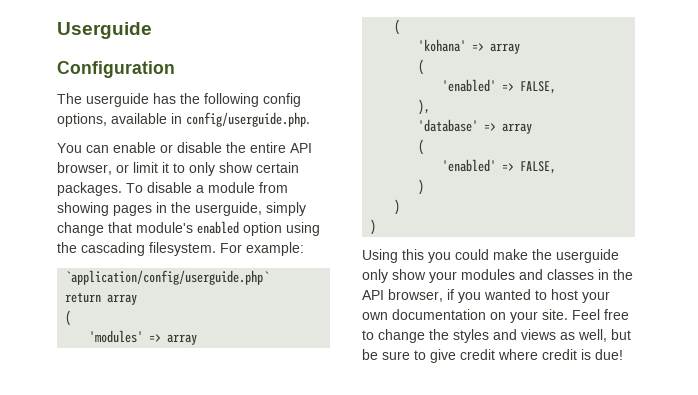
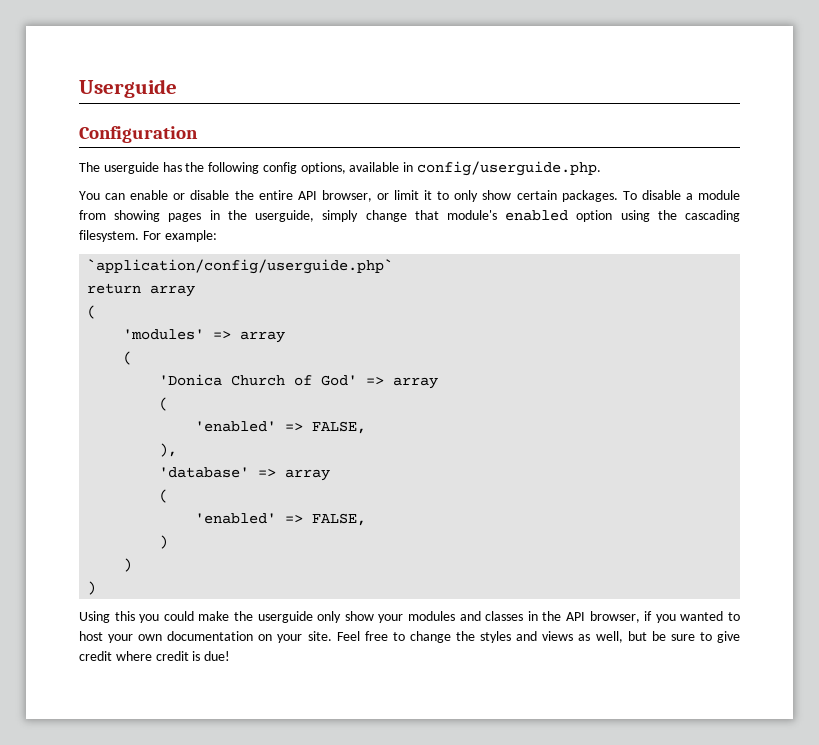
[418,39,467,52] 'kohana' -> [159,374,358,386] 'Donica Church of God'

